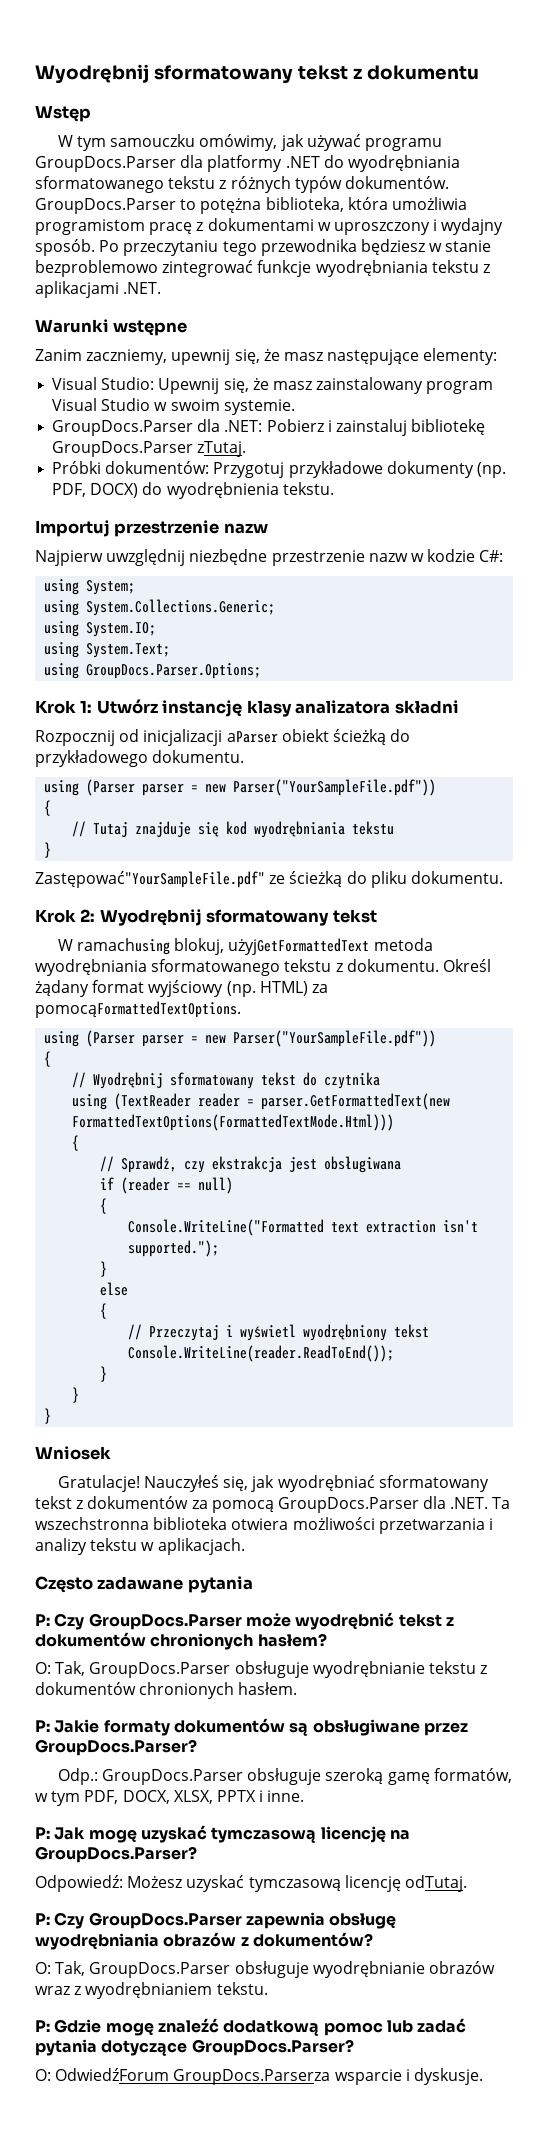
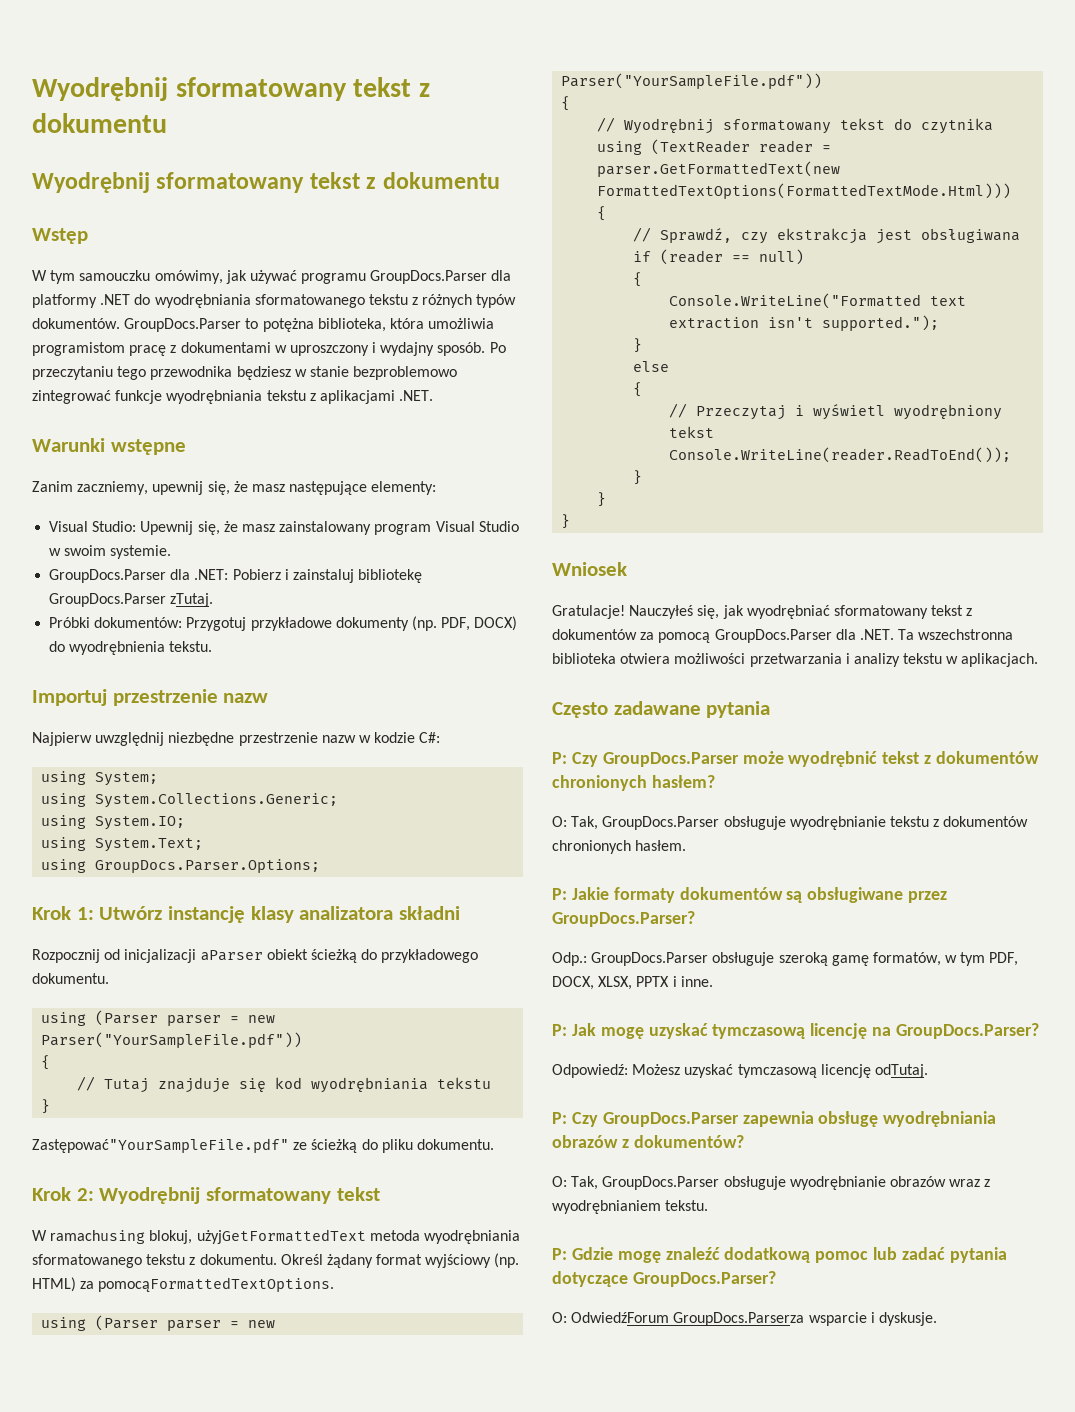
[35,64,479,84] Wyodrębnij sformatowany tekst z dokumentu -> [32,77,430,101] [32,113,167,133] [32,172,500,193] Wyodrębnij sformatowany tekst z dokumentu // Wyodrębnij sformatowany tekst z dokumentu

